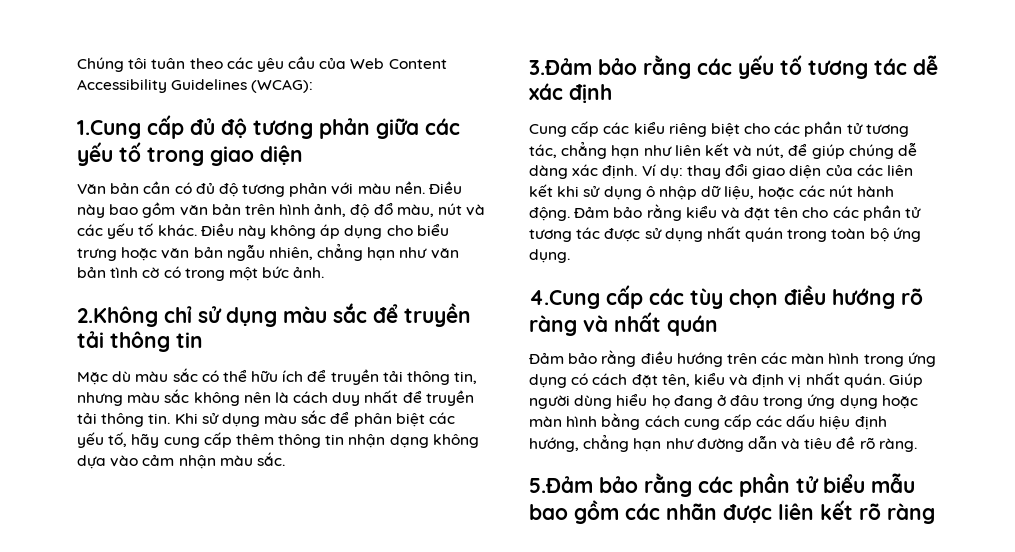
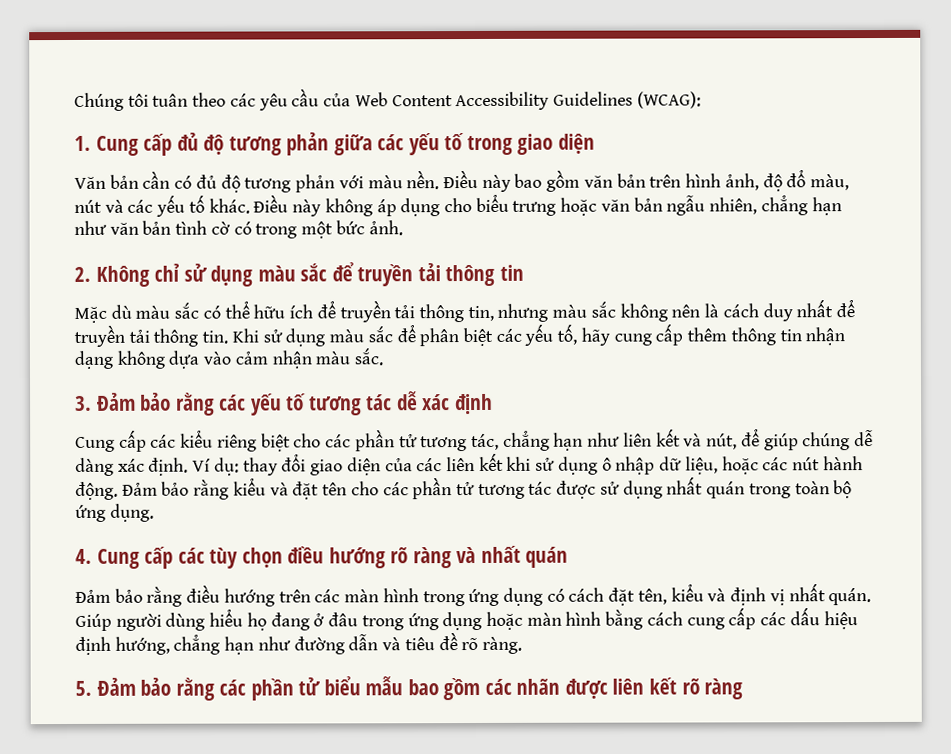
[77,120,141,139] 1.Cung -> [74,135,139,156] 1. Cung
[77,306,158,327] 2.Không -> [74,265,150,287] 2. Không
[529,58,592,75] 3.Đảm -> [75,392,136,411] 3. Đảm
[529,290,600,309] 4.Cung -> [75,548,140,569] 4. Cung
[529,476,593,493] 5.Đảm -> [75,677,136,696] 5. Đảm

